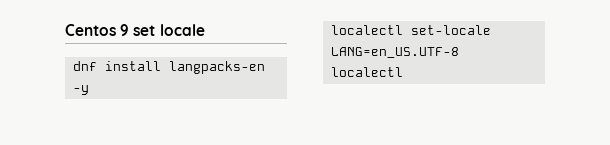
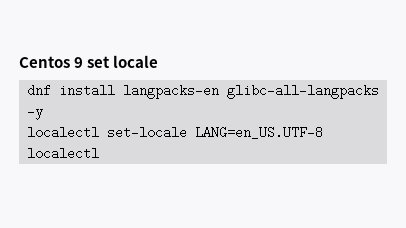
(265, 67) none -> [226,84,379,99] glibc-all-langpacks

